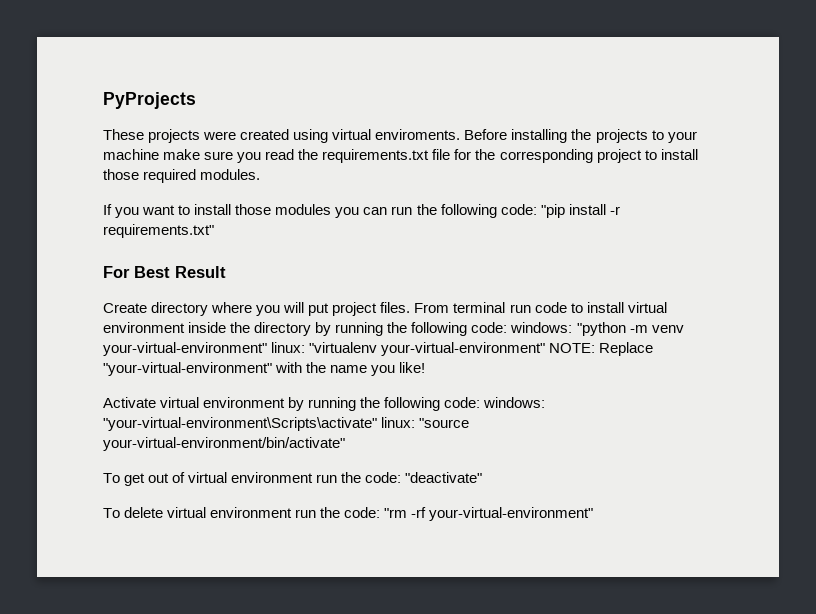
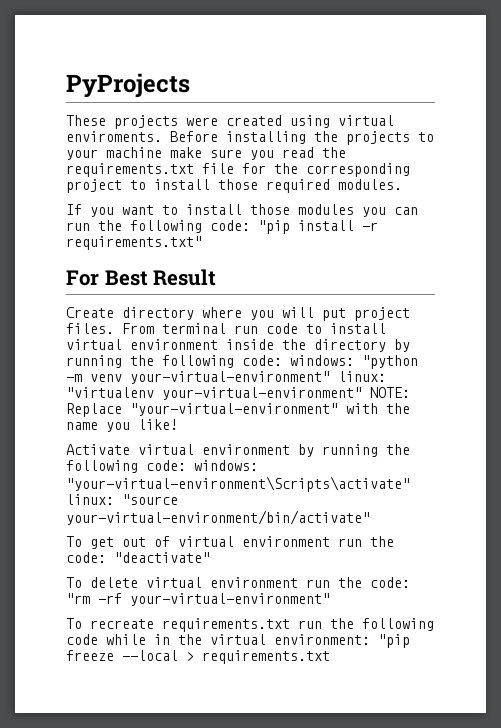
(594, 514) none -> [66,618,434,632] [66,634,410,648] [66,650,330,664] // To recreate requirements.txt run the following code while in the virtual environment: "pip freeze --local > requirements.txt

